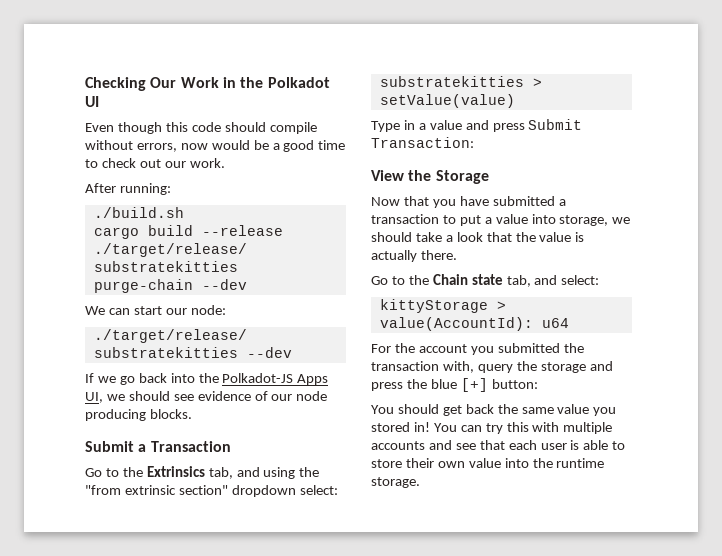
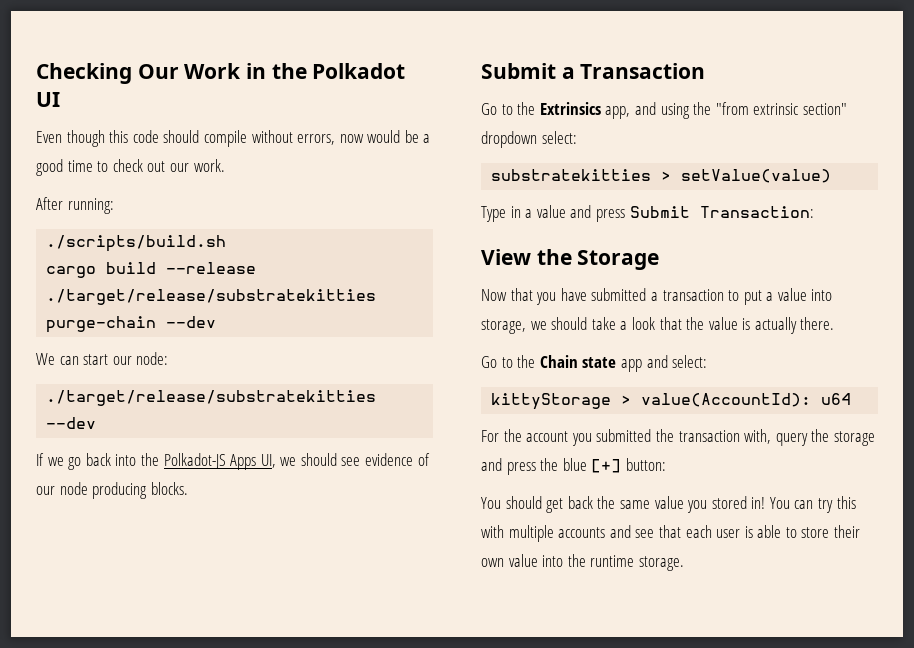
[93,207,184,218] ./build.sh -> [46,235,227,252] ./scripts/build.sh
[208,467,233,479] tab, -> [605,106,631,119] app,
[506,275,531,287] tab, -> [620,359,642,372] app

